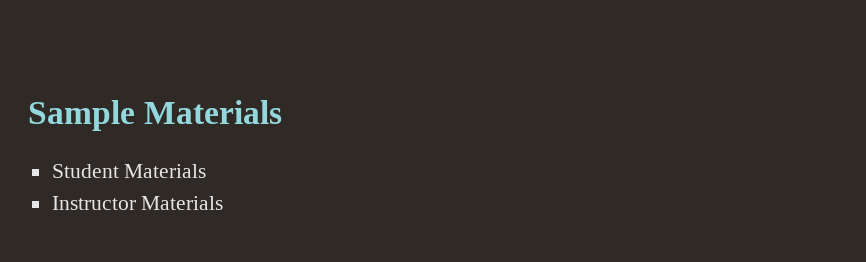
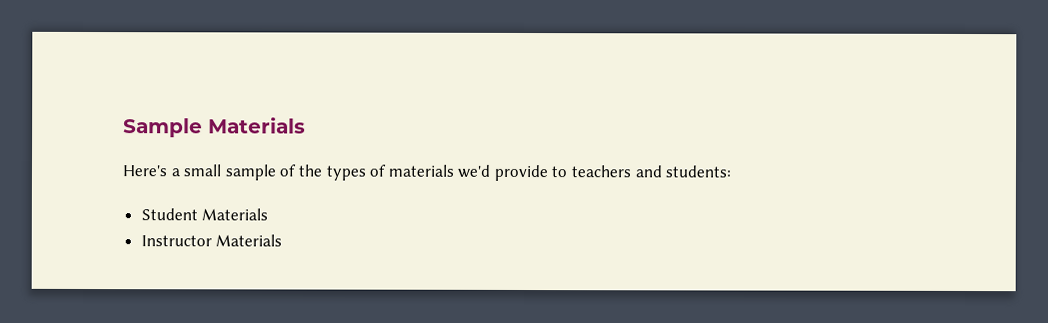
(283, 112) none -> [122,164,732,182] // Here's a small sample of the types of materials we'd provide to teachers and students:

